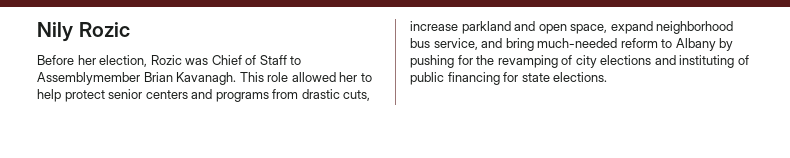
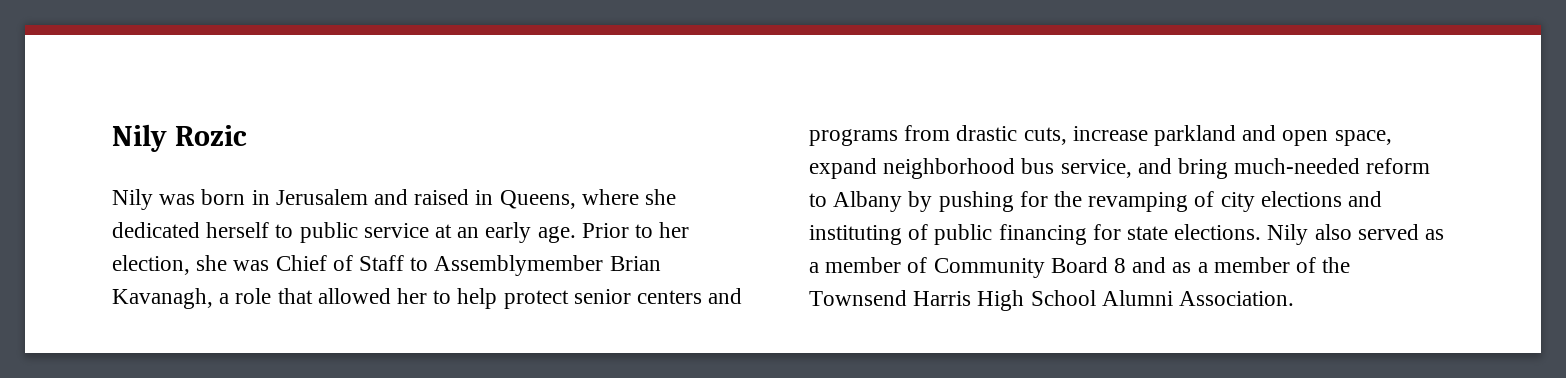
[37,55,74,65] Before -> [112,189,677,210] [112,222,654,243] Nily was born in Jerusalem and raised in Queens, where she dedicated herself to public service at an early age. Prior to
[150,55,182,65] Rozic -> [196,255,228,271] she
[176,72,289,85] Kavanagh. This role -> [112,288,313,309] Kavanagh, a role that
(608, 77) none -> [1267,224,1445,245] [809,257,1351,278] [809,290,1295,311] Nily also served as a member of Community Board 8 and as a member of the Townsend Harris High School Alumni Association.

